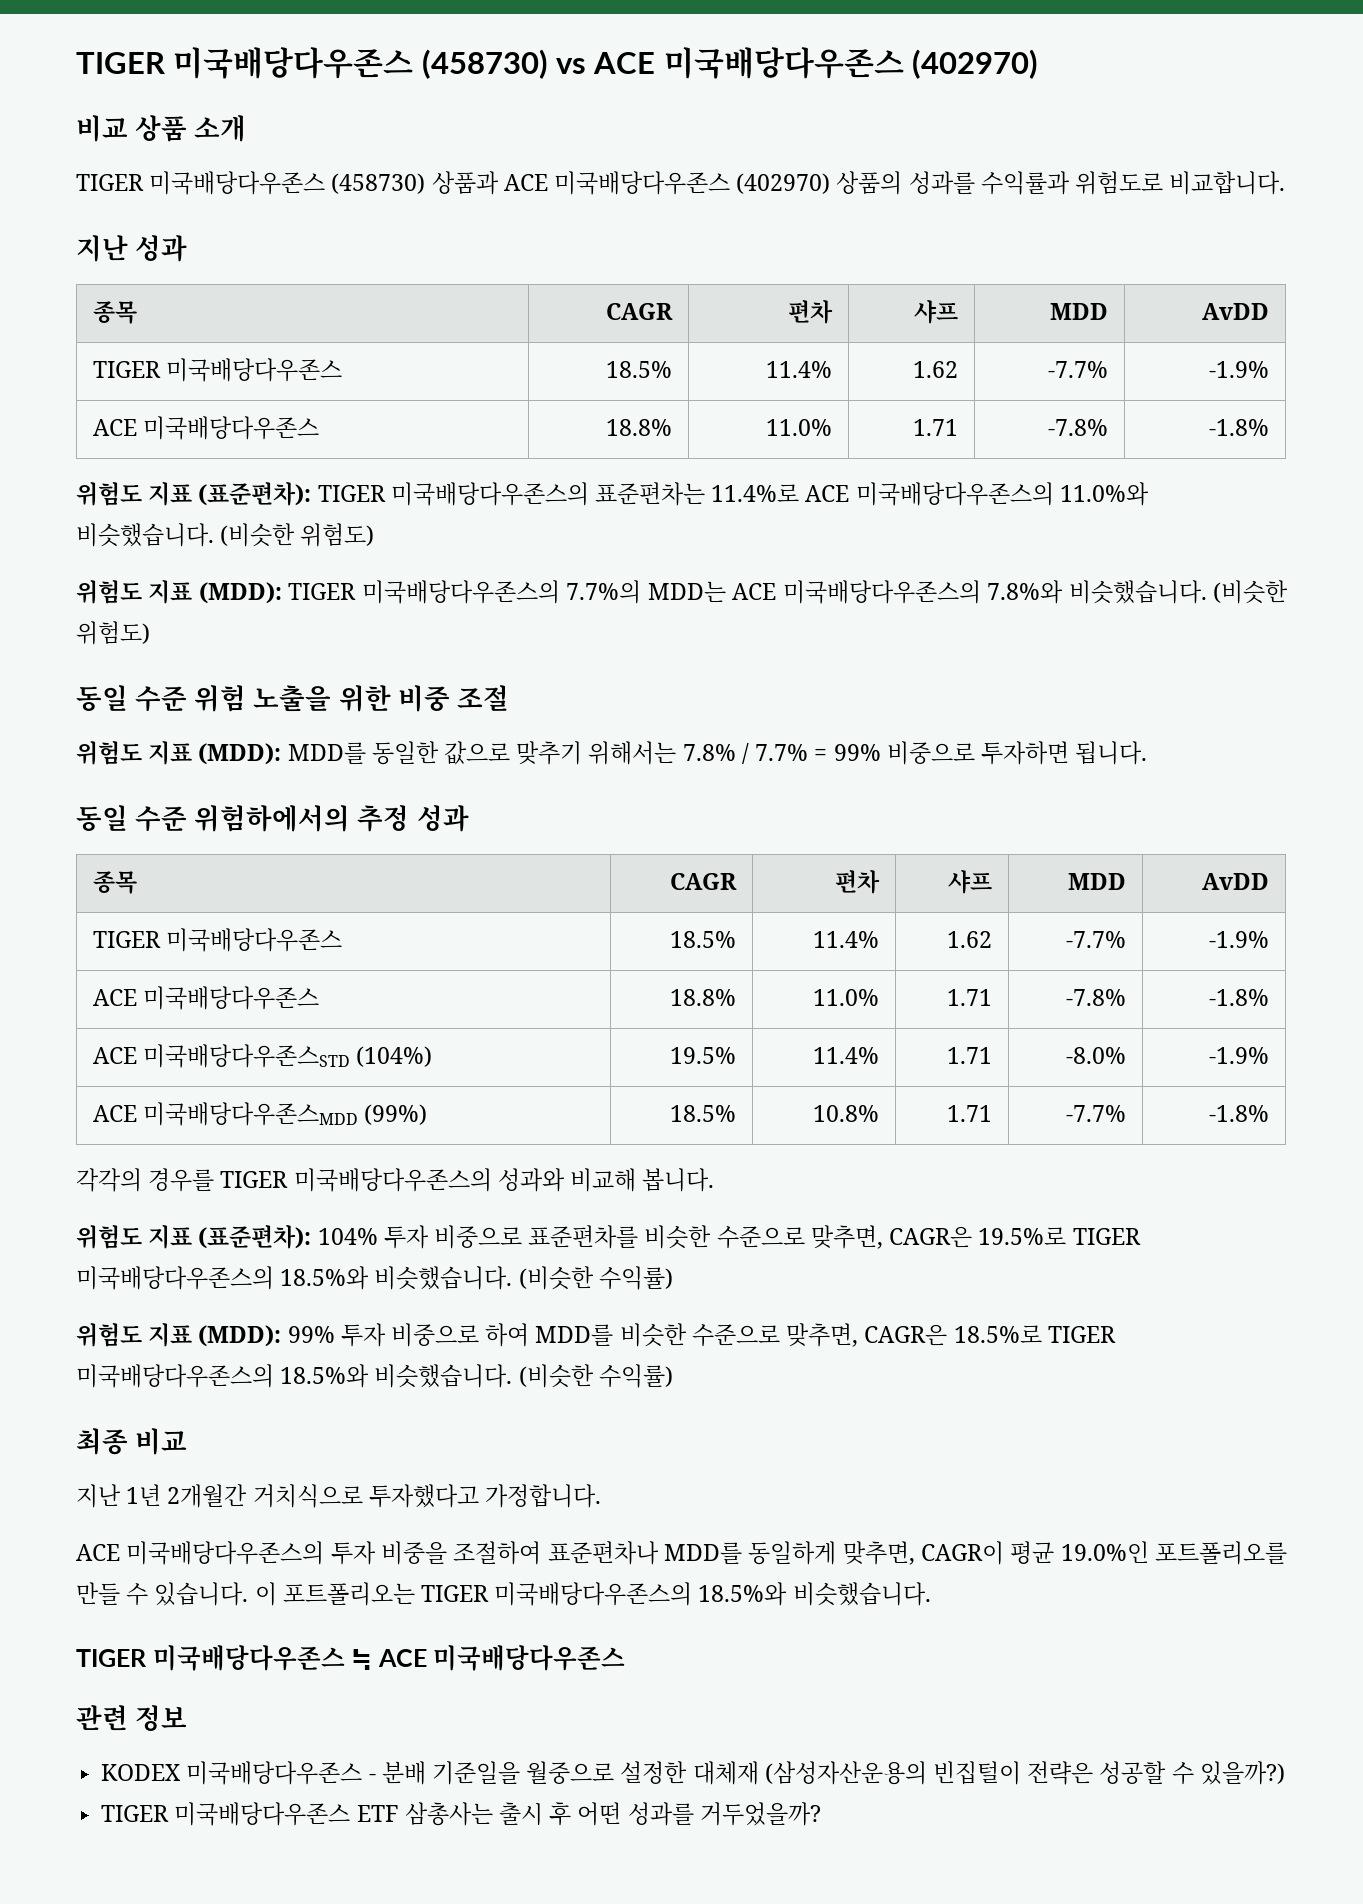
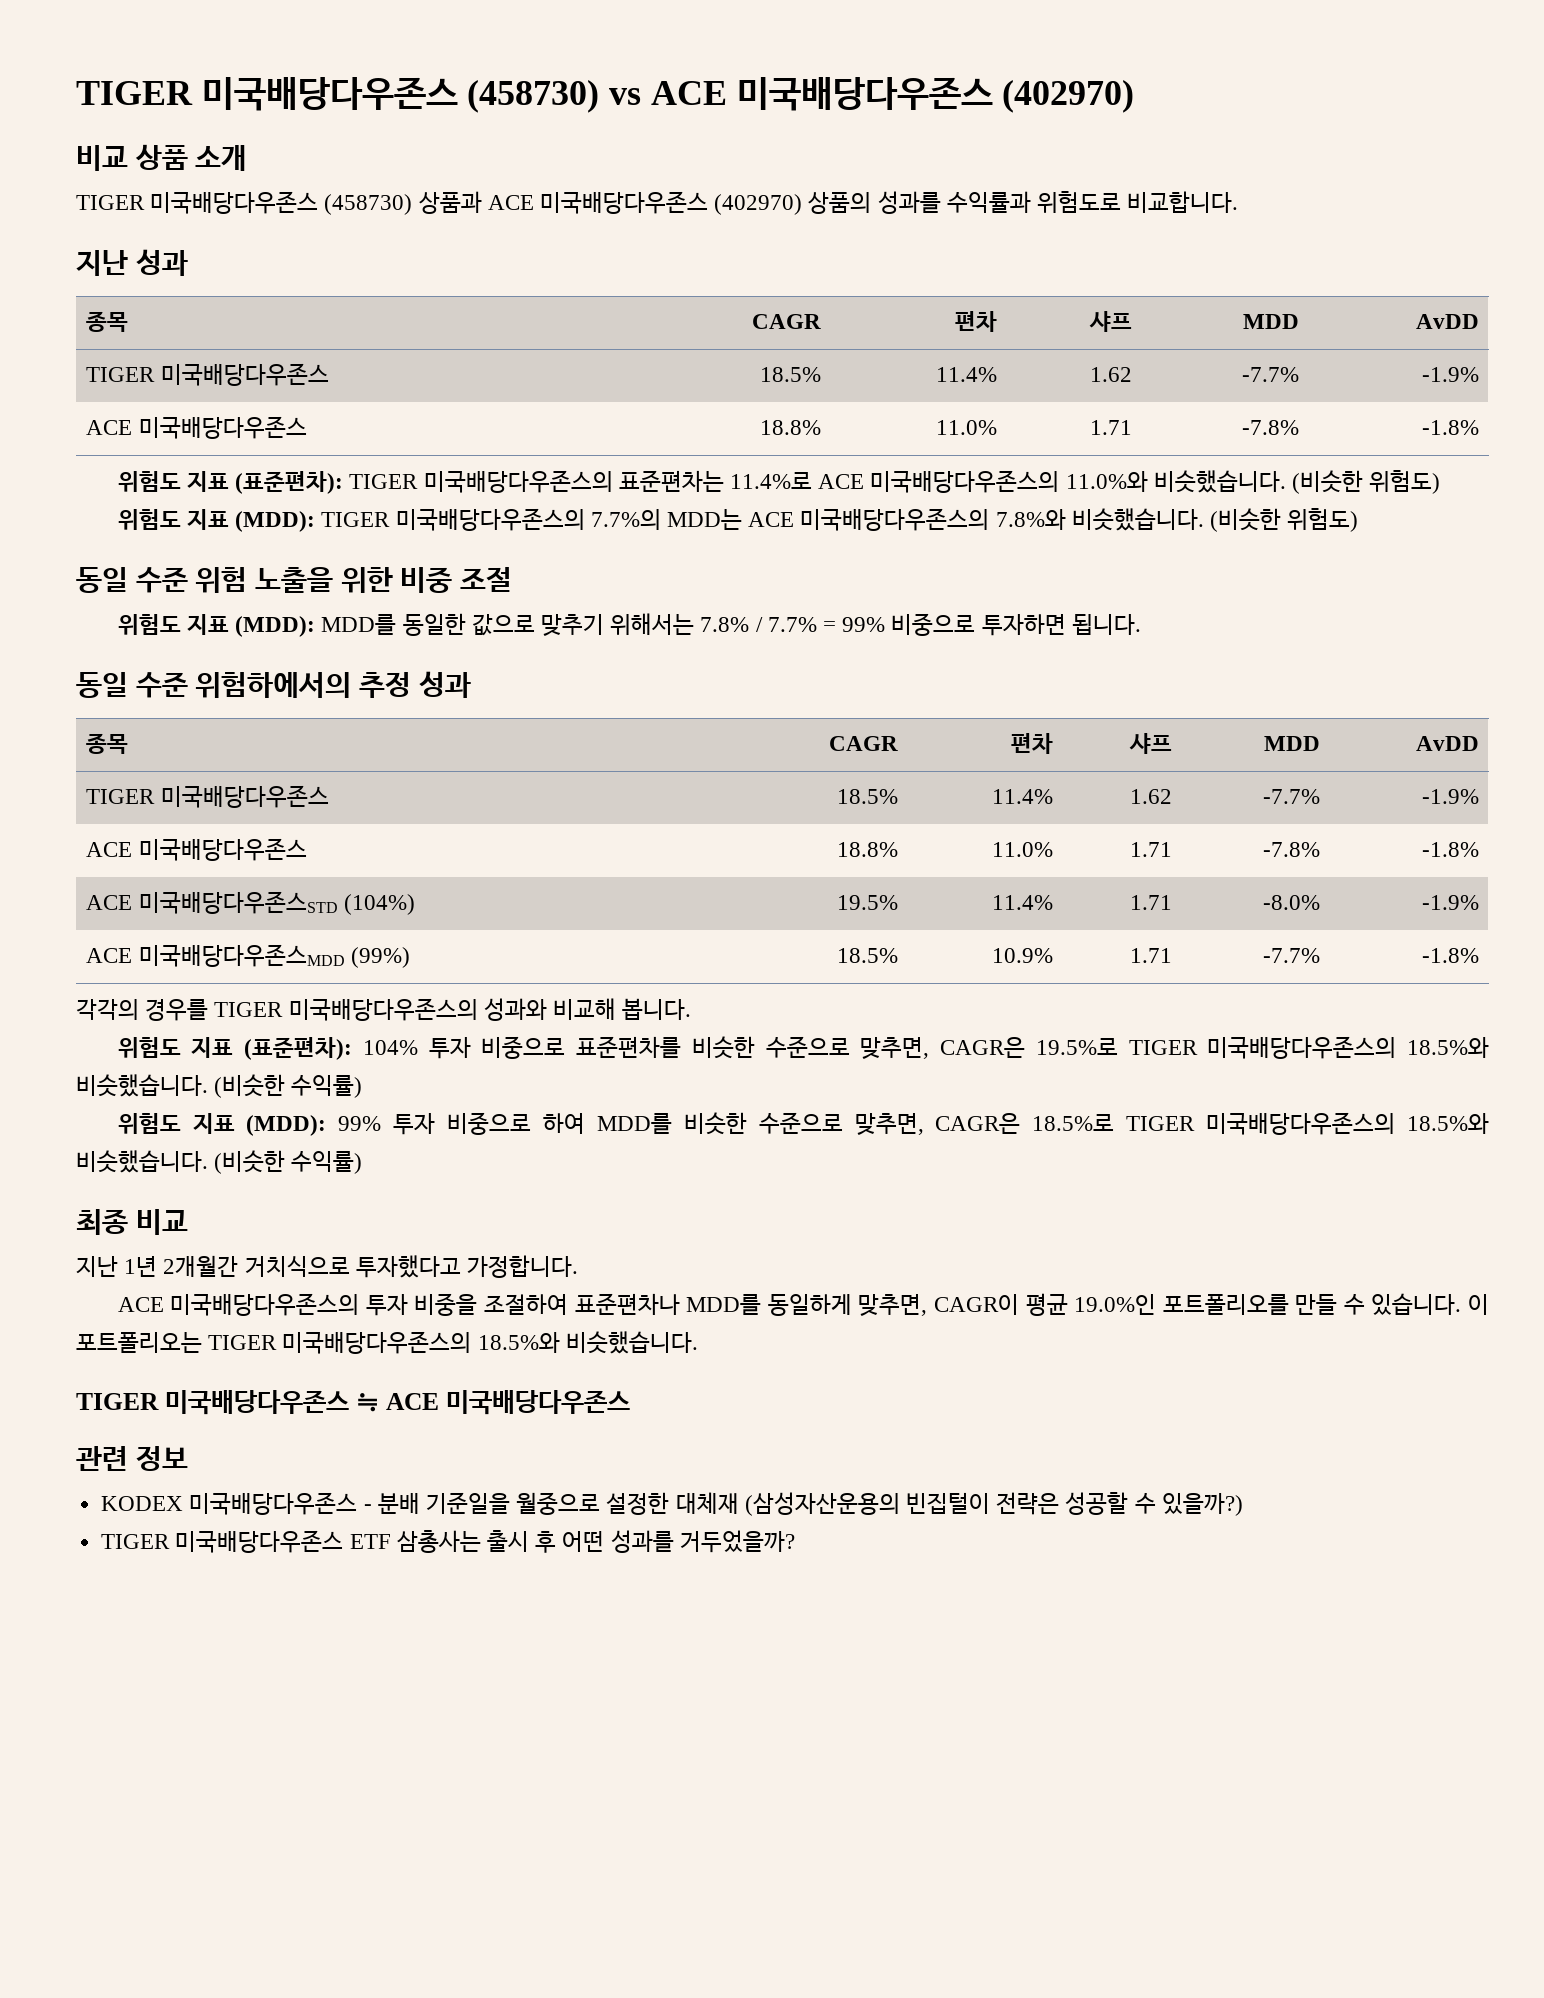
[813,1105,880,1122] 10.8% -> [991,948,1053,963] 10.9%

